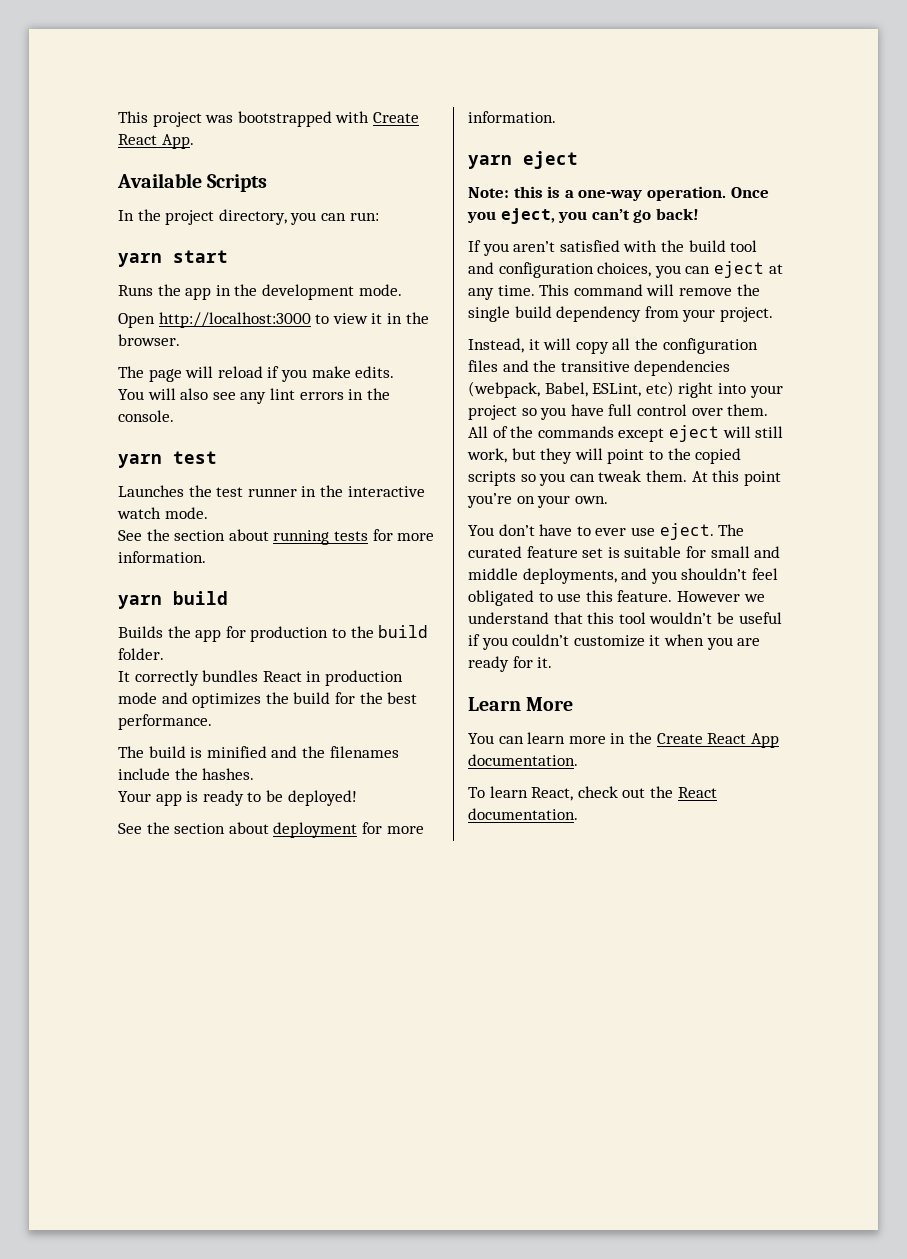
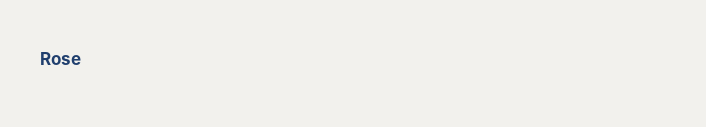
[118,111,419,127] [118,134,194,149] [117,173,268,192] [118,209,379,225] [118,250,228,267] [118,284,402,300] [118,312,429,328] [118,334,180,346] [118,366,395,382] [118,388,390,404] [118,410,174,422] [118,451,217,468] [118,485,425,497] [117,507,208,519] [118,529,435,545] [118,551,206,563] [118,591,228,609] [118,625,429,642] [118,648,164,660] [118,670,403,686] [118,692,418,708] [118,714,212,730] [118,746,399,758] [118,768,255,780] [118,790,357,806] [118,822,424,838] [468,111,556,123] [468,151,578,169] [468,186,769,201] [467,208,699,224] [468,240,758,256] [468,261,783,278] [468,284,760,300] [468,306,773,322] [468,338,758,354] [468,360,731,376] [468,381,783,398] [468,404,769,420] [468,425,784,442] [467,448,742,464] [468,470,781,486] [467,493,608,508] [468,523,745,540] [468,546,781,558] [468,568,778,584] [468,590,765,606] [468,612,782,624] [468,634,761,650] [468,656,553,672] [468,697,574,711] [468,732,779,748] [468,754,578,766] [468,786,717,801] [468,808,578,820] This project was bootstrapped with Create React App. // Available Scripts // In the project directory, you can run: // yarn start // Runs the app in the development mode. // Open http://localhost:3000 to view it in the browser. // The page will reload if you make edits. // You will also see any lint errors in the console. // yarn test // Launches the test runner in the interactive watch mode. // See the section about running tests for more information. // yarn build // Builds the app for production to the build folder. // It correctly bundles React in production mode and optimizes the build for the best performance. // The build is minified and the filenames include the hashes. // Your app is ready to be deployed! // See the section about deployment for more information. // yarn eject // Note: this is a one-way operation. Once you eject, you can’t go back! // If you aren’t satisfied with the build tool and configuration choices, you can eject at any time. This command will remove the single build dependency from your project. // Instead, it will copy all the configuration files and the transitive dependencies (webpack, Babel, ESLint, etc) right into your project so you have full control over them. All of the commands except eject will still work, but they will point to the copied scripts so you can tweak them. At this point you’re on your own. // You don’t have to ever use eject. The curated feature set is suitable for small and middle deployments, and you shouldn’t feel obligated to use this feature. However we understand that this tool wouldn’t be useful if you couldn’t customize it when you are ready for it. // Learn More // You can learn more in the Create React App documentation. // To learn React, check out the React documentation. -> [40,52,81,65] Rose

